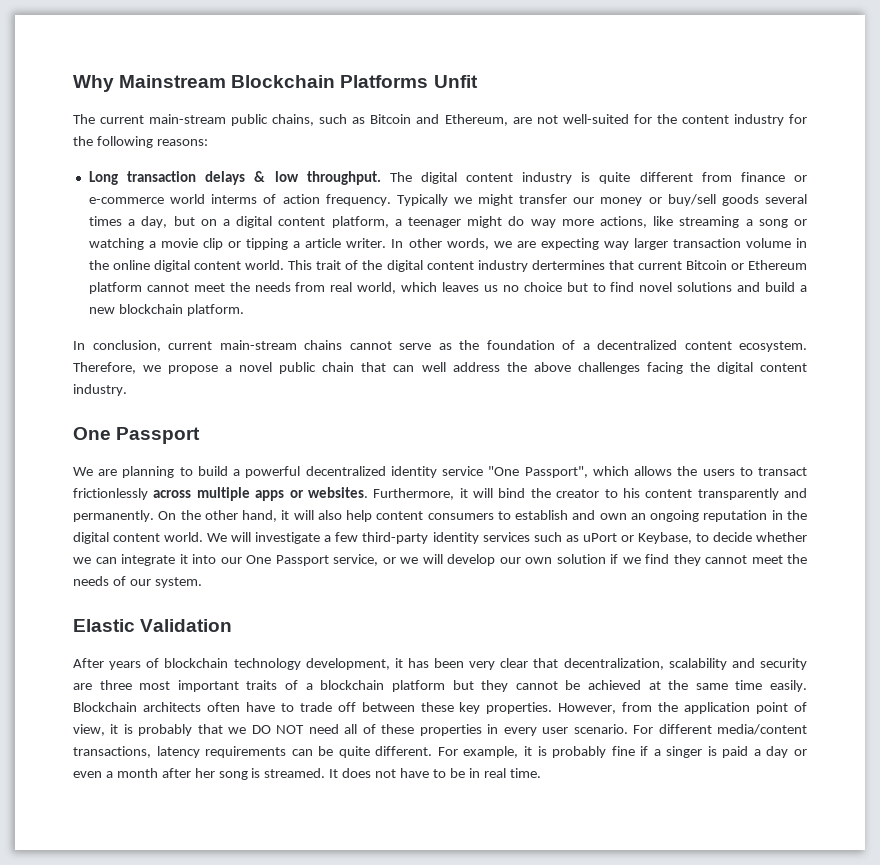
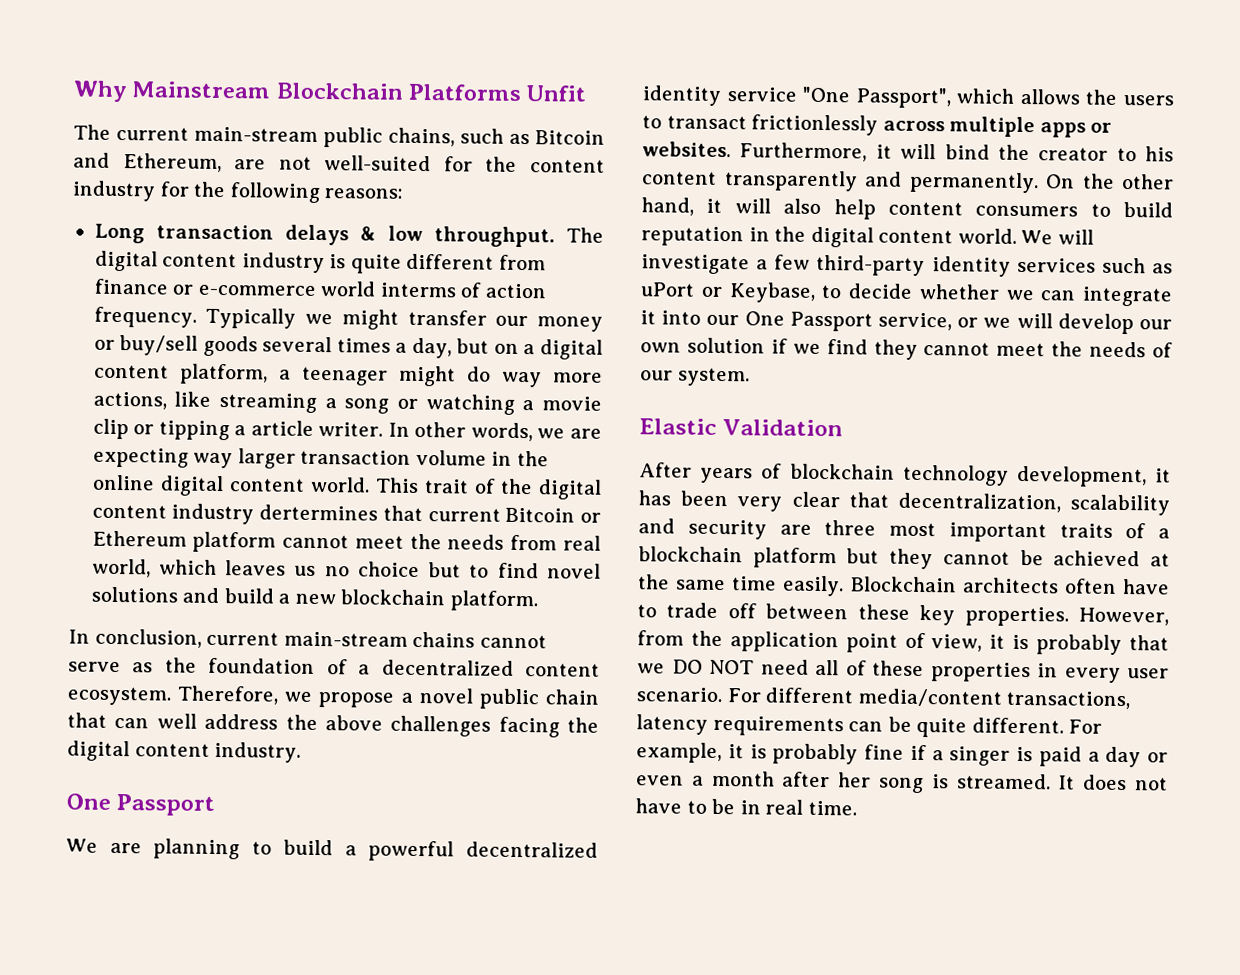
[515,510,700,522] establish and own an ongoing -> [1123,201,1173,218] build

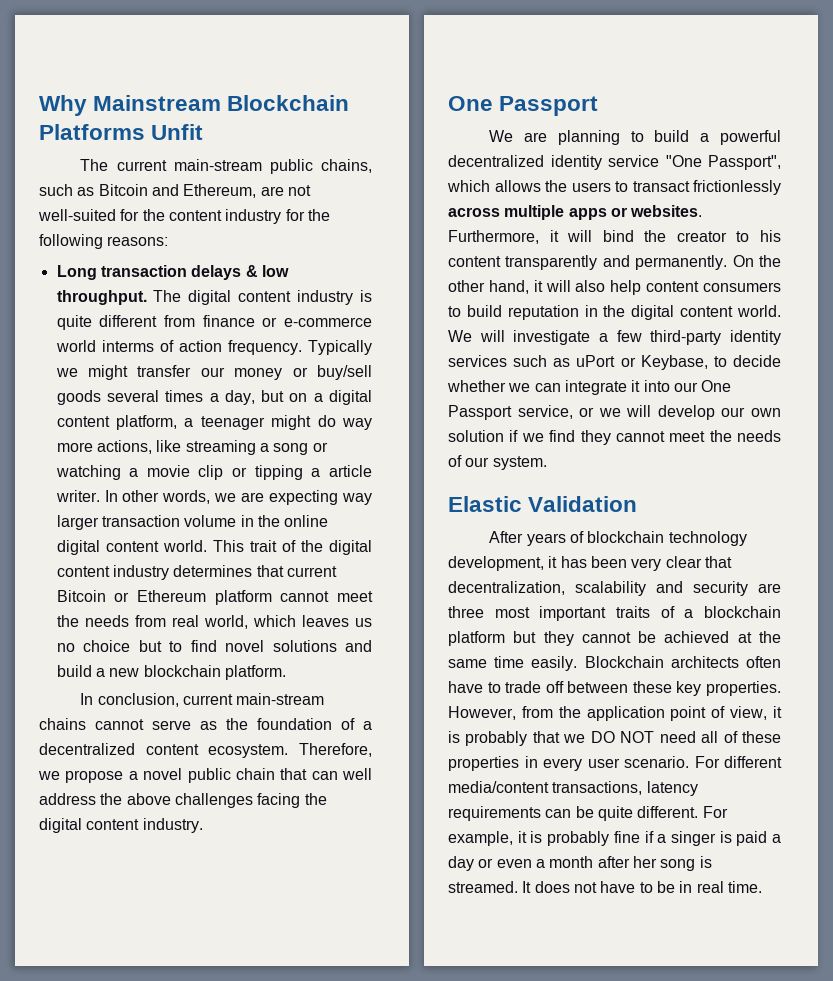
[259,504,379,521] dertermines -> [173,565,253,577] determines

